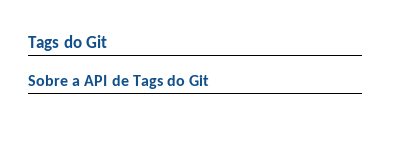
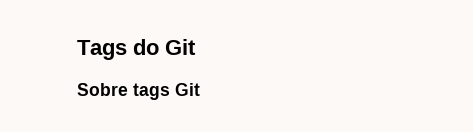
[72,75,185,89] a API de Tags do -> [133,83,170,100] tags

